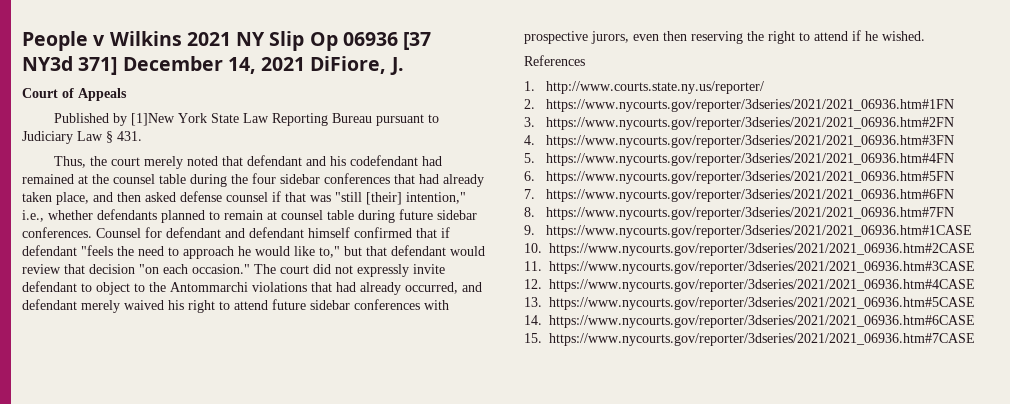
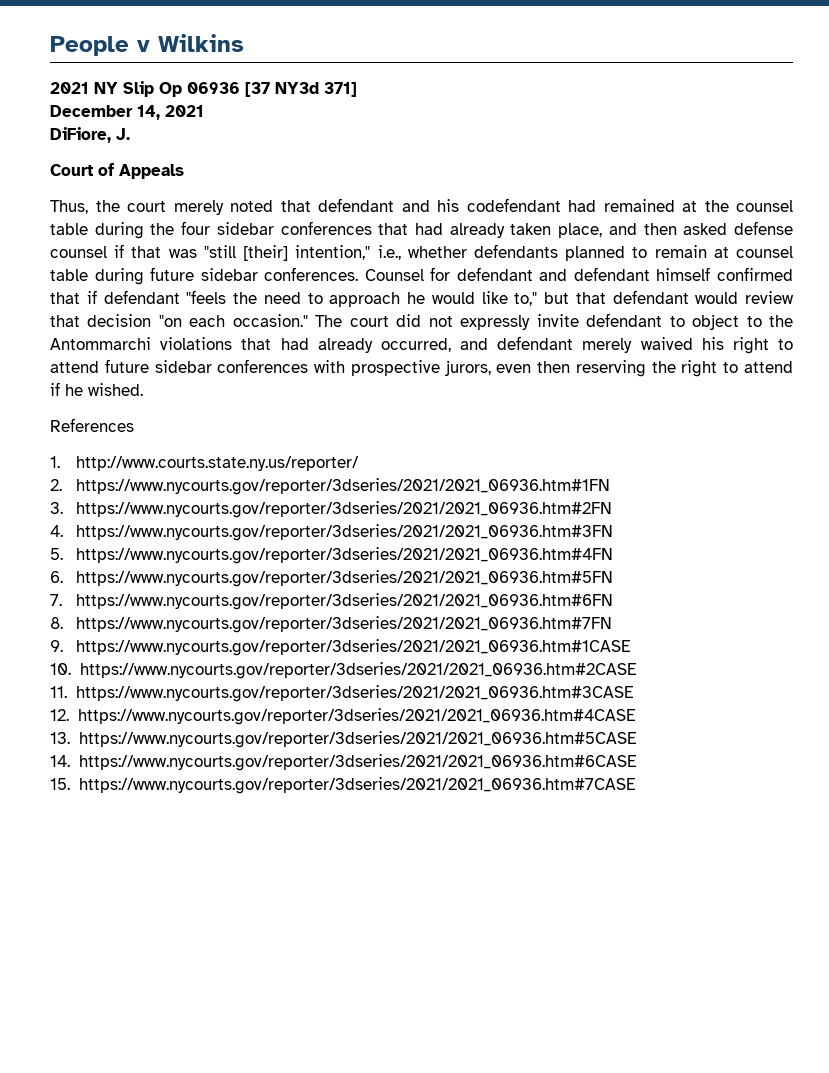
(182, 38) none -> (244, 43) //
(118, 66) none -> (357, 89) //
(306, 64) none -> (204, 111) //
[54,113,440,126] [22,131,142,144] // Published by [1]New York State Law Reporting Bureau pursuant to Judiciary Law § 431. -> (184, 171) none

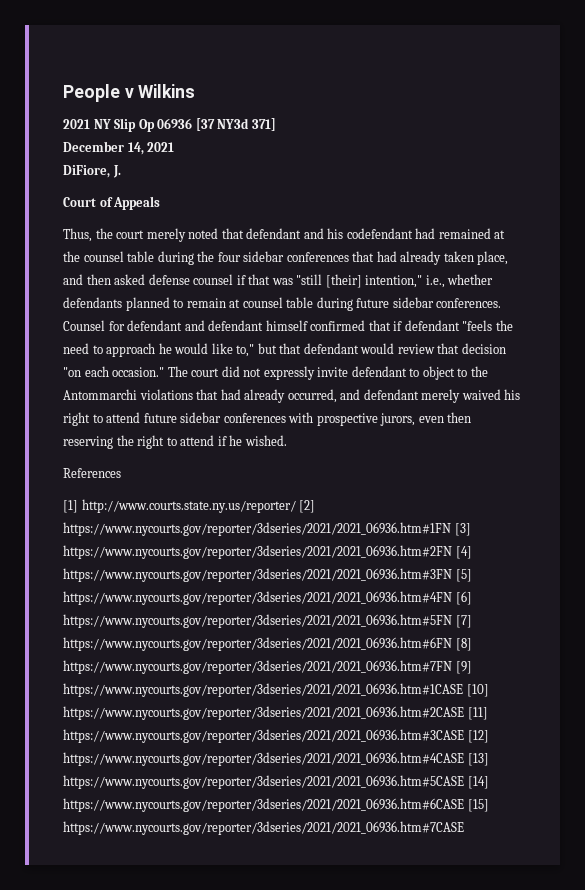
[50,456,60,468] 1. -> [63,500,78,513] [1]
[50,479,62,491] // 2. -> [299,500,316,513] [2]
[50,502,63,514] // 3. -> [454,523,471,536] [3]
[50,525,63,537] // 4. -> [455,546,472,559] [4]
[50,548,63,560] // 5. -> [455,569,472,582] [5]
[50,571,63,583] // 6. -> [455,591,472,605] [6]
[50,594,62,606] // 7. -> [455,615,472,628] [7]
[50,617,63,629] // 8. -> [455,638,472,651] [8]
[50,640,63,652] // 9. -> [455,661,472,674] [9]
[50,663,71,675] // 10. -> [466,684,489,697] [10]
[50,686,67,698] // 11. -> [467,707,488,720] [11]
[50,709,69,721] // 12. -> [467,730,489,743] [12]
[50,732,70,744] // 13. -> [467,753,489,766] [13]
[50,755,70,767] // 14. -> [467,776,489,789] [14]
[50,778,70,790] // 15. -> [467,799,489,812] [15]

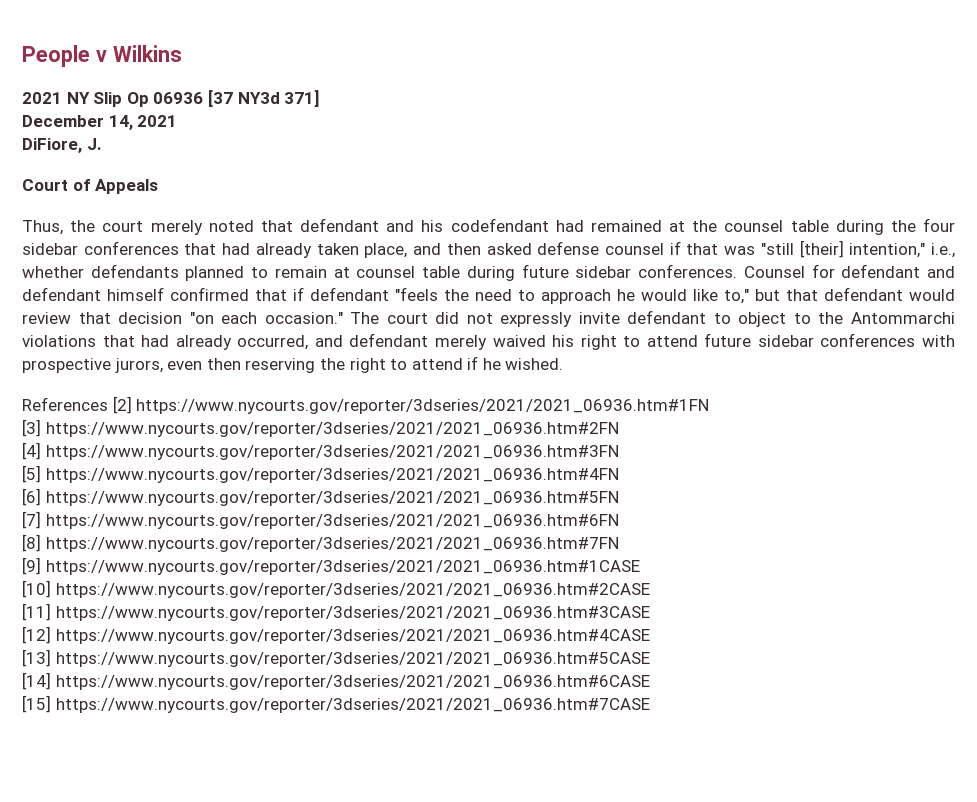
[63,499,296,513] // [1] http://www.courts.state.ny.us/reporter/ -> (108, 404) none
(451, 529) none -> (710, 406) //
(452, 552) none -> (619, 429) //
(452, 575) none -> (619, 452) //
(452, 598) none -> (619, 475) //
(452, 621) none -> (619, 498) //
(452, 644) none -> (619, 521) //
(452, 667) none -> (619, 544) //
(463, 690) none -> (640, 567) //
(464, 713) none -> (650, 590) //
(464, 736) none -> (650, 613) //
(464, 759) none -> (650, 636) //
(464, 782) none -> (650, 659) //
(464, 805) none -> (650, 682) //

